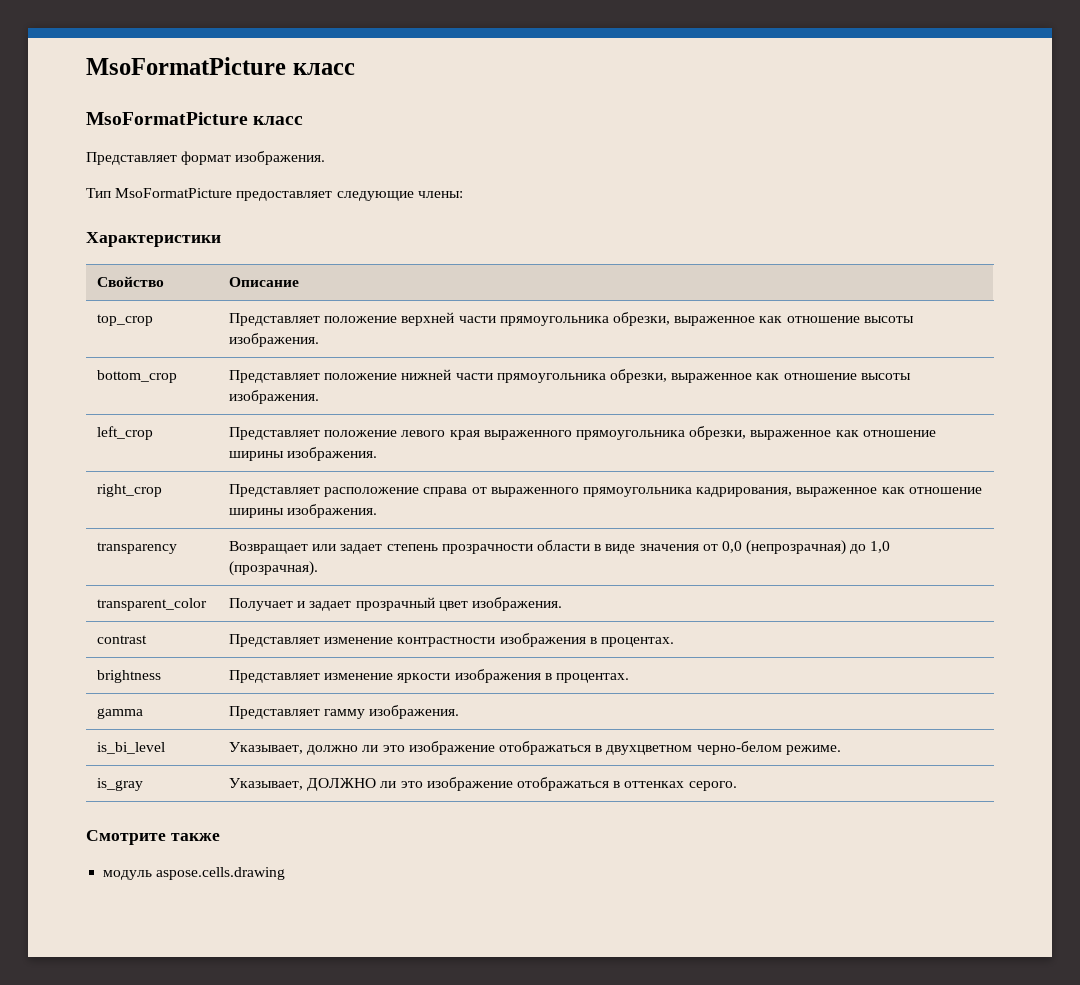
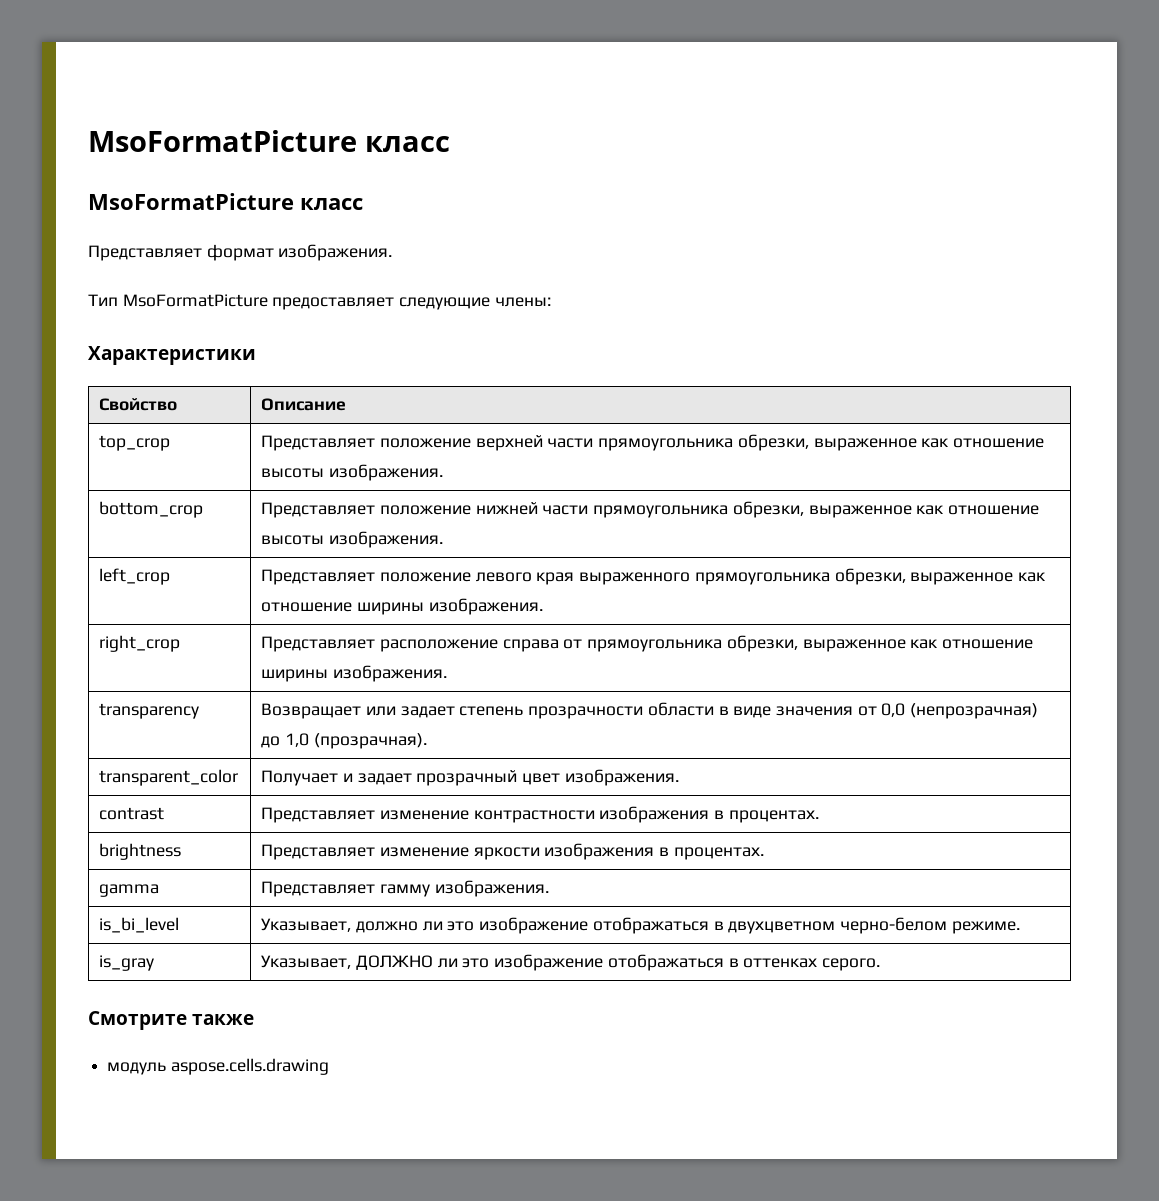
[490,487,793,497] выраженного прямоугольника кадрирования, -> [587,635,798,652] прямоугольника обрезки,

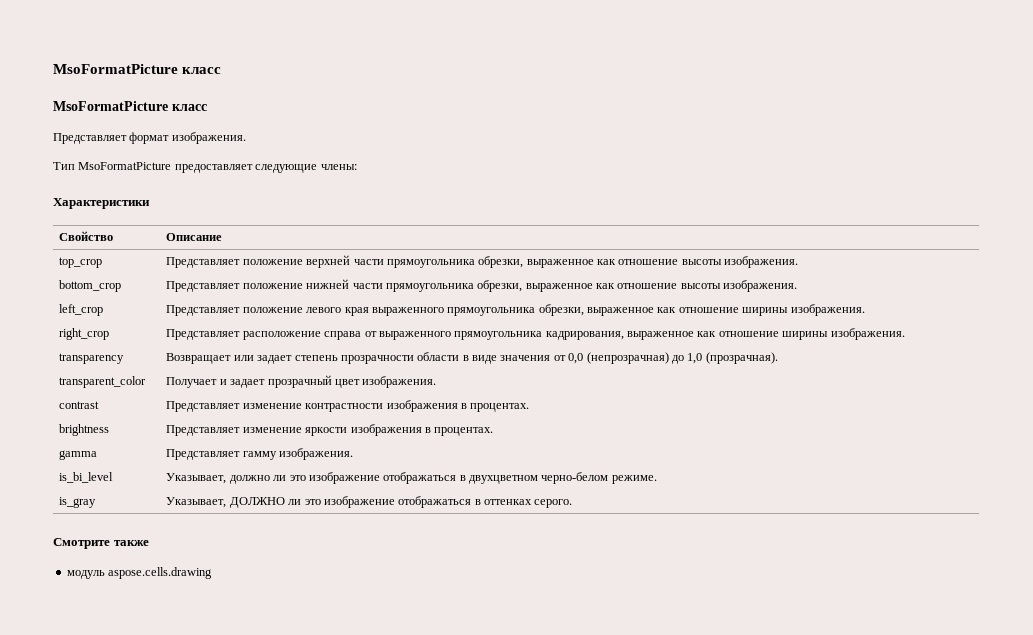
[587,635,798,652] прямоугольника обрезки, -> [378,331,624,340] выраженного прямоугольника кадрирования,

